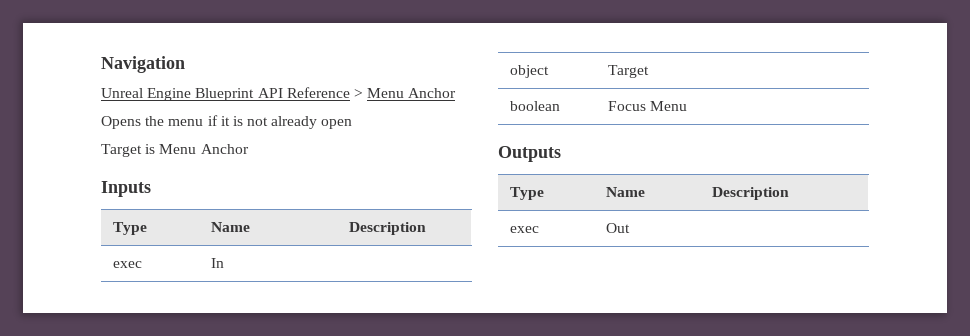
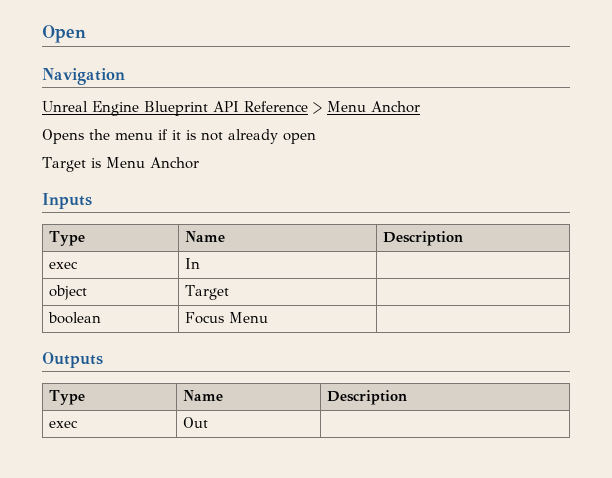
(101, 64) none -> [42,25,86,43] Open //

